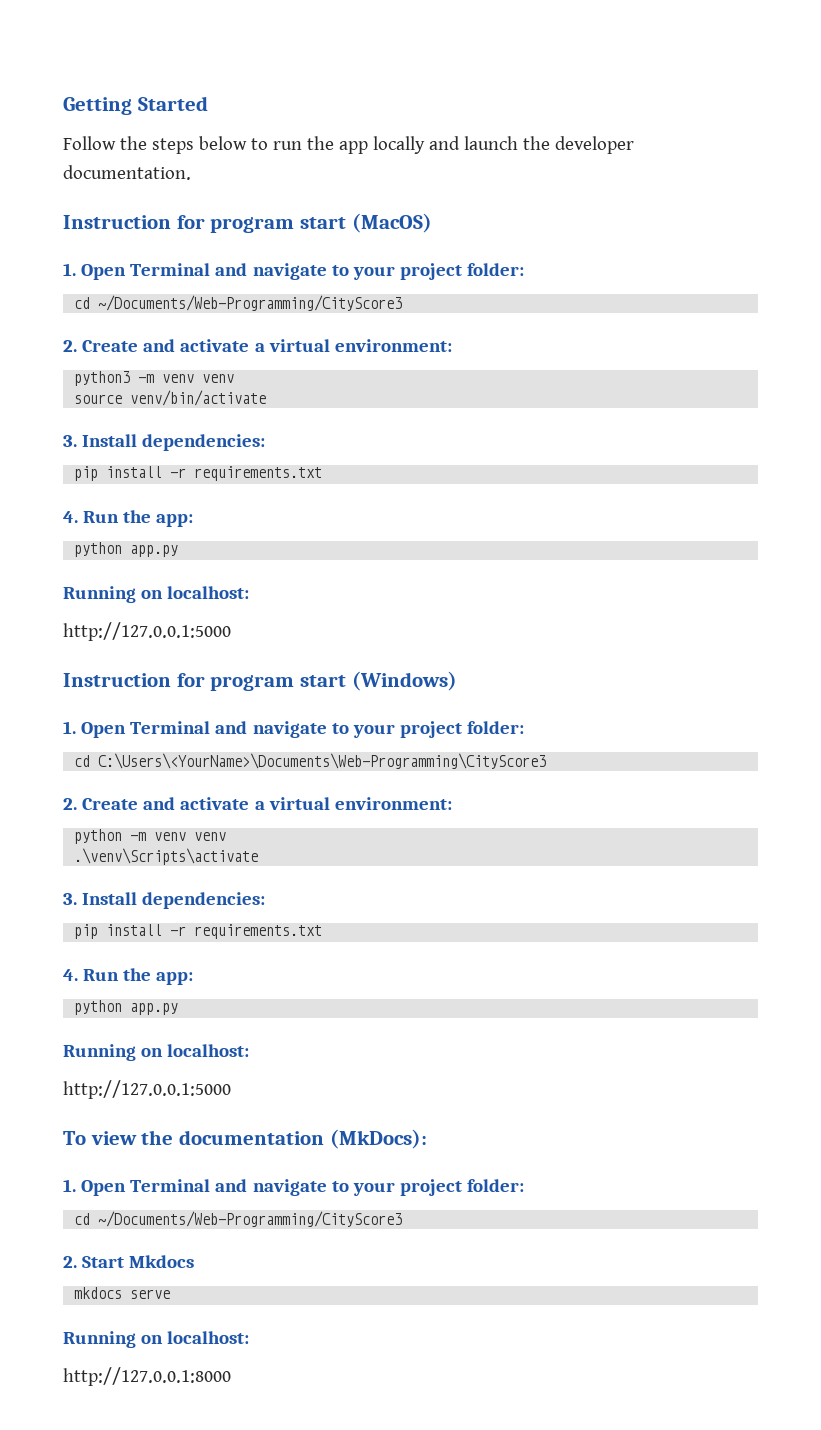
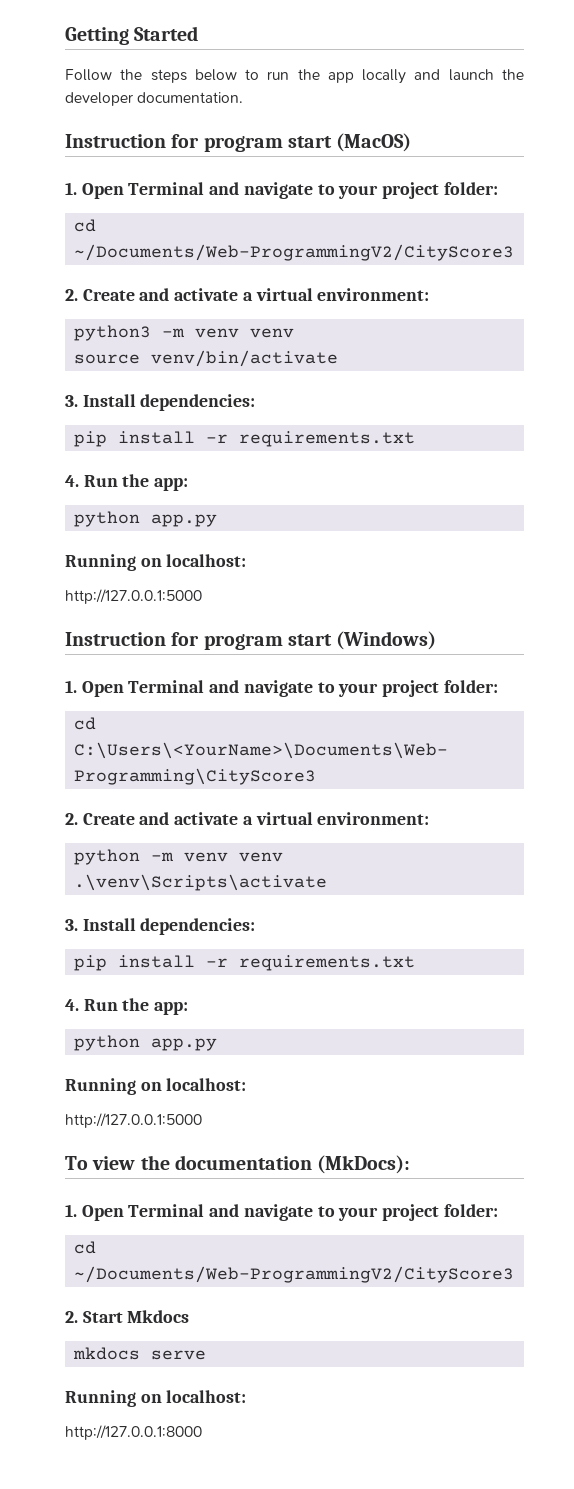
[98,295,403,311] ~/Documents/Web-Programming/CityScore3 -> [74,244,515,261] ~/Documents/Web-ProgrammingV2/CityScore3
[98,1211,403,1227] ~/Documents/Web-Programming/CityScore3 -> [74,1266,515,1283] ~/Documents/Web-ProgrammingV2/CityScore3

